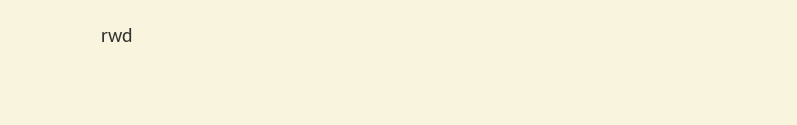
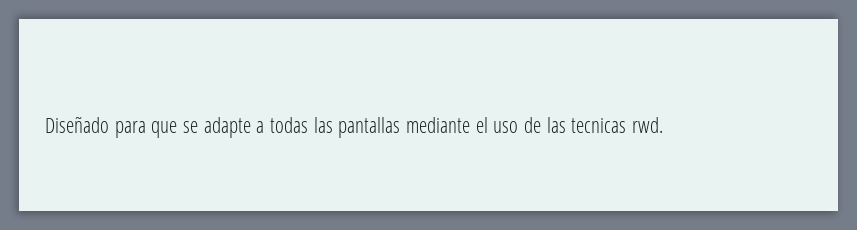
[101,28,133,42] rwd -> [45,116,664,138] Diseñado para que se adapte a todas las pantallas mediante el uso de las tecnicas rwd.

